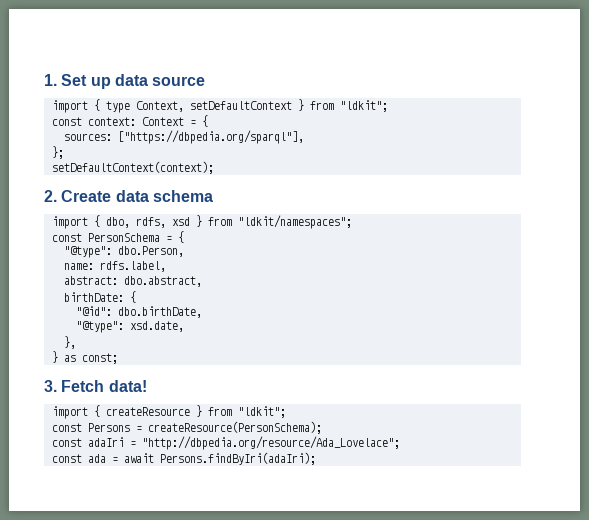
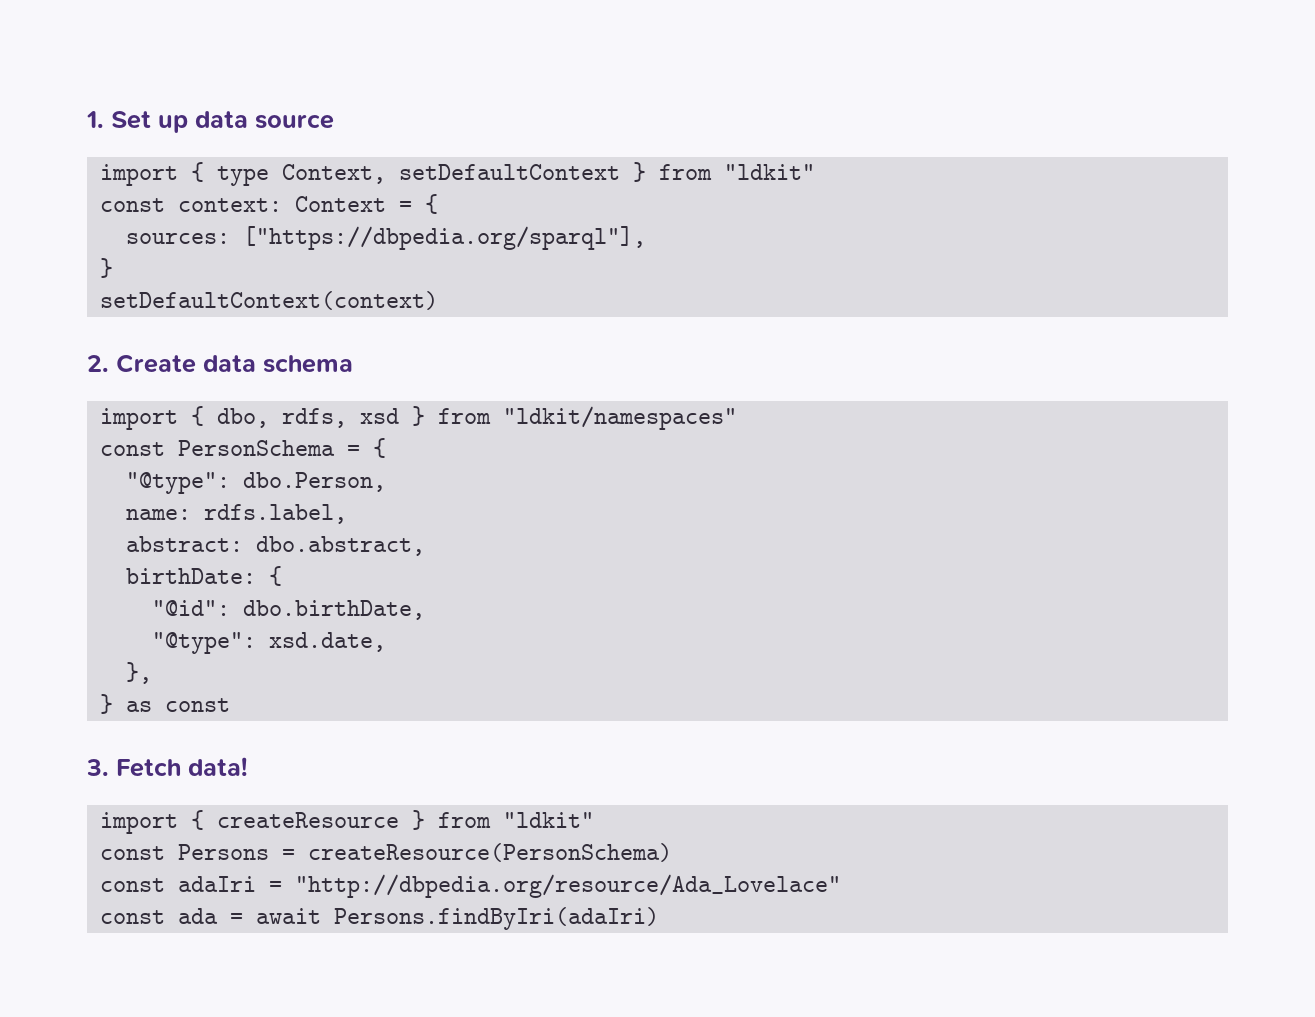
[339,100,388,112] "ldkit"; -> [724,164,816,180] "ldkit"
[51,146,64,159] [51,161,214,174] }; // setDefaultContext(context); -> [100,258,114,278] [100,291,439,310] } // setDefaultContext(context)
[237,215,352,229] "ldkit/namespaces"; -> [503,406,738,430] "ldkit/namespaces"
[81,353,118,364] const; -> [165,698,231,712] const
[237,406,286,418] "ldkit"; -> [503,812,595,828] "ldkit"
[147,421,322,434] createResource(PersonSchema); -> [308,843,673,862] createResource(PersonSchema)
[141,436,400,450] "http://dbpedia.org/resource/Ada_Lovelace"; -> [295,874,842,898] "http://dbpedia.org/resource/Ada_Lovelace"
[159,452,316,465] Persons.findByIri(adaIri); -> [334,907,660,930] Persons.findByIri(adaIri)

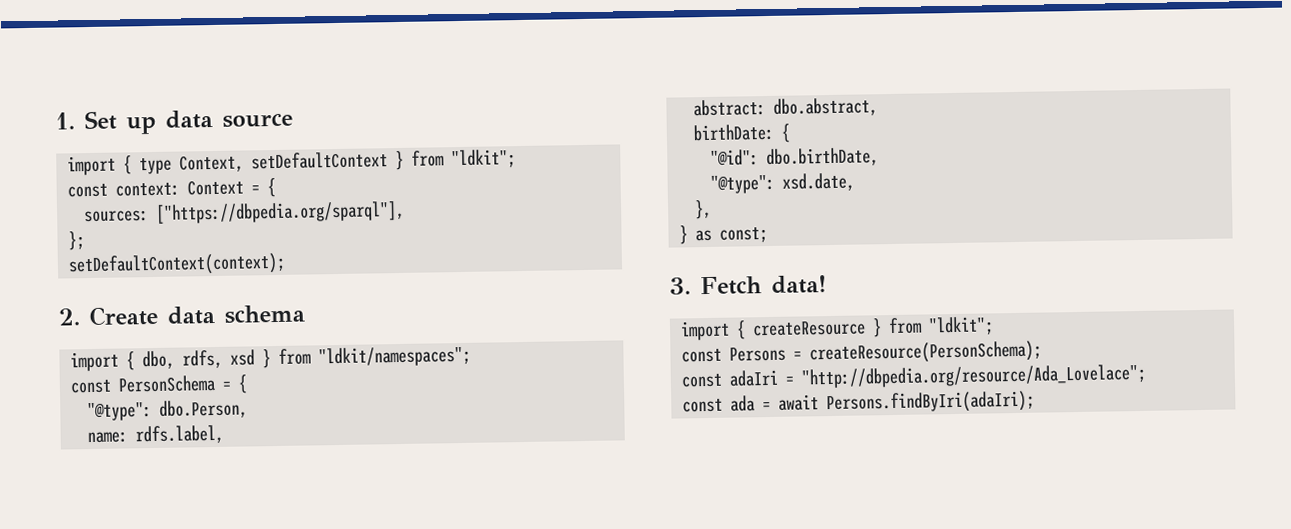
[724,164,816,180] "ldkit" -> [451,149,517,169] "ldkit";
[100,258,114,278] [100,291,439,310] } // setDefaultContext(context) -> [68,231,86,251] [68,252,287,277] }; // setDefaultContext(context);
[503,406,738,430] "ldkit/namespaces" -> [318,345,472,368] "ldkit/namespaces";
[165,698,231,712] const -> [719,227,769,243] const;
[503,812,595,828] "ldkit" -> [928,316,995,336] "ldkit";
[308,843,673,862] createResource(PersonSchema) -> [809,340,1043,365] createResource(PersonSchema);
[295,874,842,898] "http://dbpedia.org/resource/Ada_Lovelace" -> [801,363,1147,389] "http://dbpedia.org/resource/Ada_Lovelace";
[334,907,660,930] Persons.findByIri(adaIri) -> [826,390,1036,415] Persons.findByIri(adaIri);

